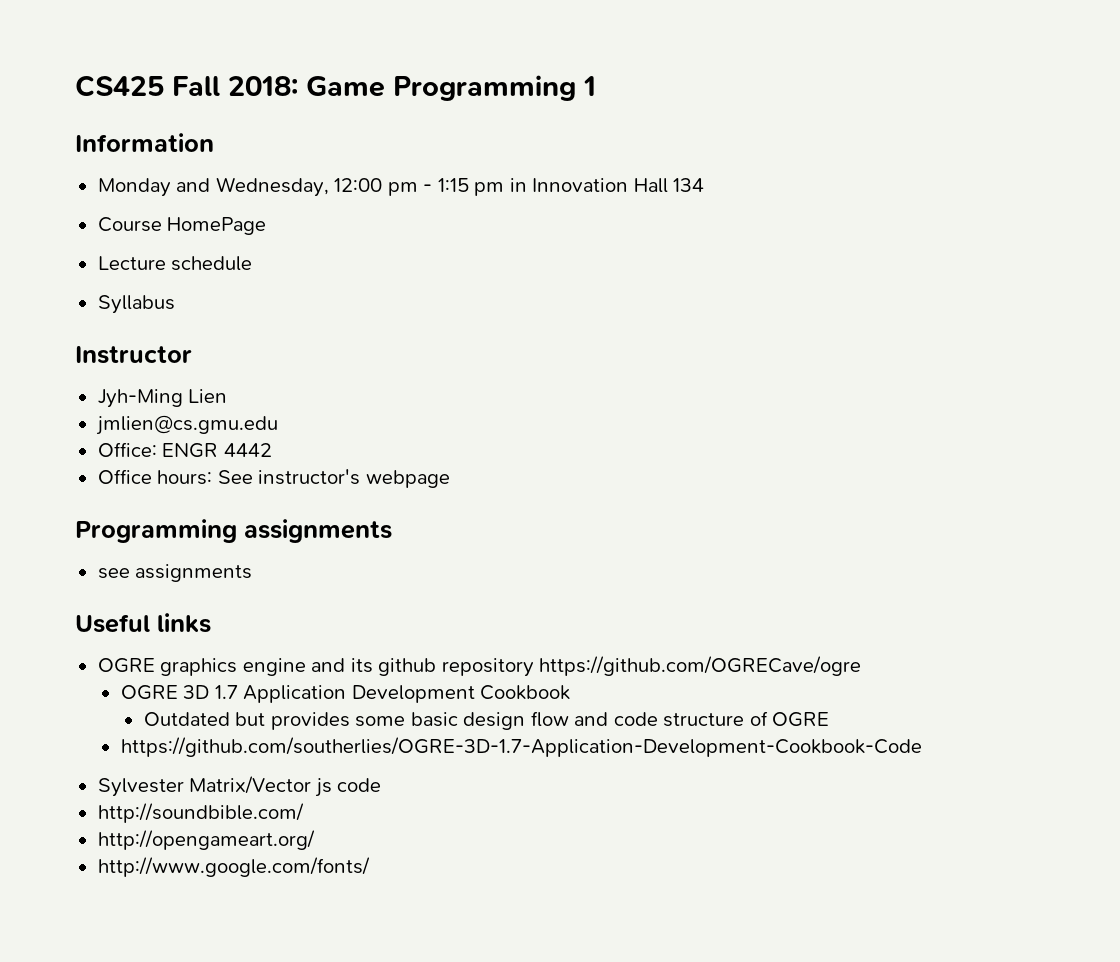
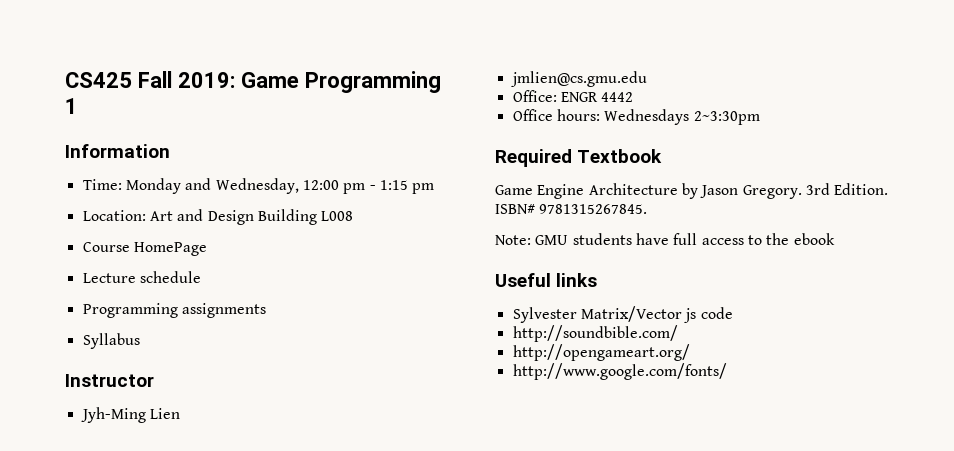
[228,76,298,96] 2018: -> [177,72,235,88] 2019:
(214, 142) none -> [82,179,122,190] Time:
[509,178,705,193] in Innovation Hall 134 -> [82,209,354,225] // Location: Art and Design Building L008
(253, 263) none -> [82,303,266,318] // Programming assignments
[217,469,450,488] [75,519,392,543] [97,564,253,582] [75,613,211,633] [97,656,862,677] [120,685,571,703] [143,711,830,730] [120,737,922,757] See instructor's webpage // Programming assignments // see assignments // Useful links // OGRE graphics engine and its github repository https://github.com/OGRECave/ogre // OGRE 3D 1.7 Application Development Cookbook // Outdated but provides some basic design flow and code structure of OGRE // https://github.com/southerlies/OGRE-3D-1.7-Application-Development-Cookbook-Code -> [604,109,760,125] [495,149,663,167] [495,183,889,199] [495,204,648,214] [495,233,835,245] [495,273,598,287] Wednesdays 2~3:30pm // Required Textbook // Game Engine Architecture by Jason Gregory. 3rd Edition. ISBN# 9781315267845. // Note: GMU students have full access to the ebook // Useful links

